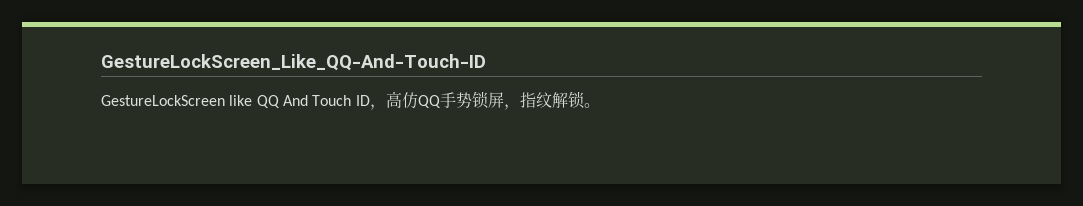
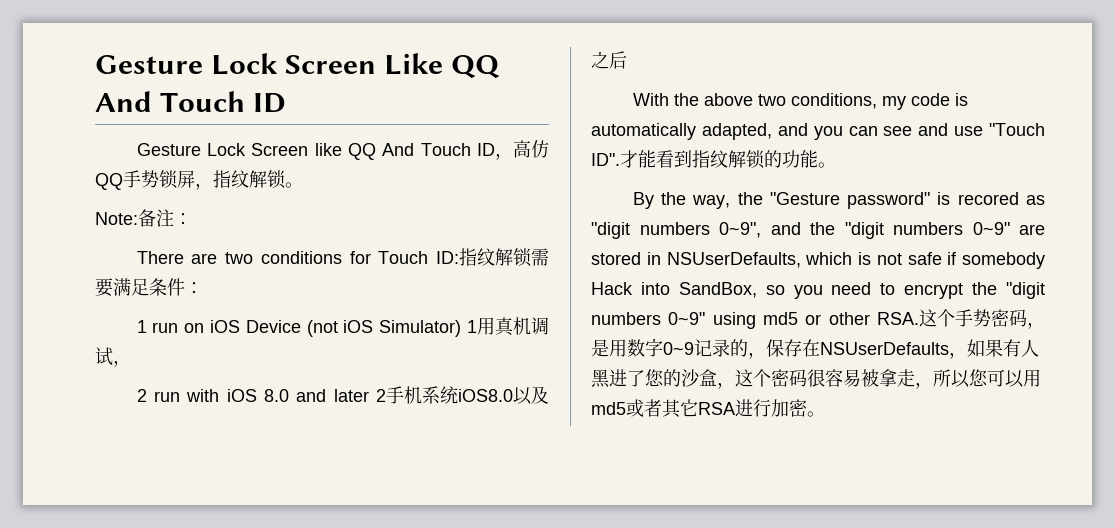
[101,54,486,71] [101,95,225,106] GestureLockScreen_Like_QQ-And-Touch-ID // GestureLockScreen -> [95,53,501,79] [95,91,287,113] [136,143,309,156] Gesture Lock Screen Like QQ And Touch ID // Gesture Lock Screen
(600, 105) none -> [95,209,192,227] [136,248,549,267] [95,278,203,297] [136,317,549,337] [95,347,131,367] [136,386,549,405] [591,51,627,69] [632,93,968,110] [591,123,1045,140] [591,150,836,169] [632,192,1045,209] [591,222,1045,239] [591,252,1045,269] [591,282,1045,299] [591,309,1045,329] [591,338,1039,359] [591,369,1041,389] [591,399,825,418] // Note:备注： // There are two conditions for Touch ID:指纹解锁需要满足条件： // 1 run on iOS Device (not iOS Simulator) 1用真机调试， // 2 run with iOS 8.0 and later 2手机系统iOS8.0以及之后 // With the above two conditions, my code is automatically adapted, and you can see and use "Touch ID".才能看到指纹解锁的功能。 // By the way, the "Gesture password" is recored as "digit numbers 0~9", and the "digit numbers 0~9" are stored in NSUserDefaults, which is not safe if somebody Hack into SandBox, so you need to encrypt the "digit numbers 0~9" using md5 or other RSA.这个手势密码，是用数字0~9记录的，保存在NSUserDefaults，如果有人黑进了您的沙盒，这个密码很容易被拿走，所以您可以用md5或者其它RSA进行加密。

